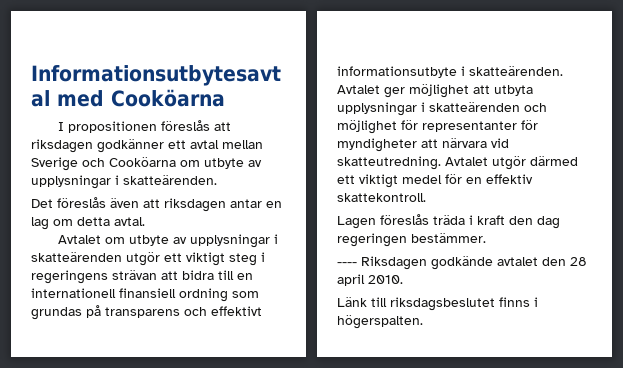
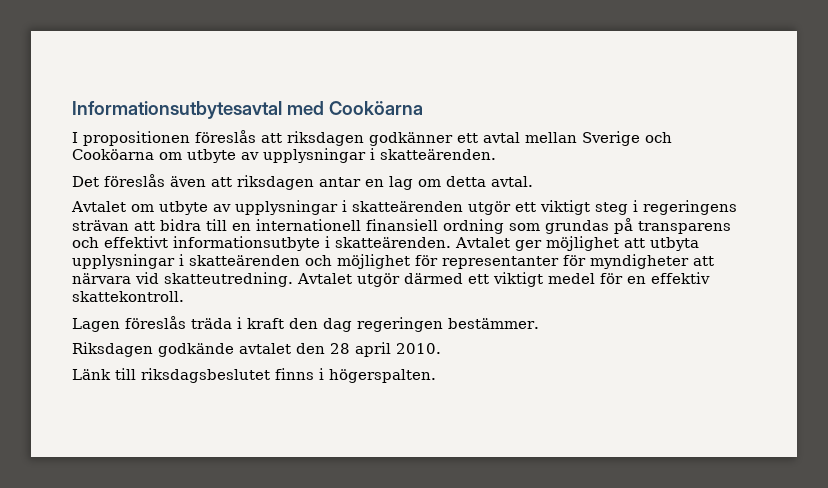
[337,262,357,266] ---- -> (539, 323) none

